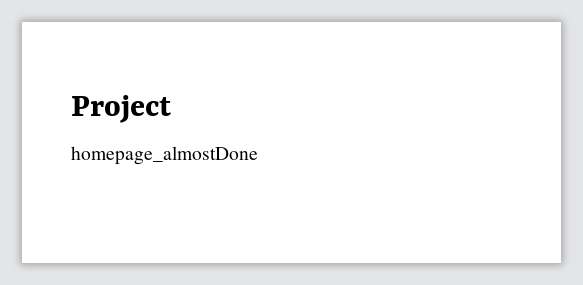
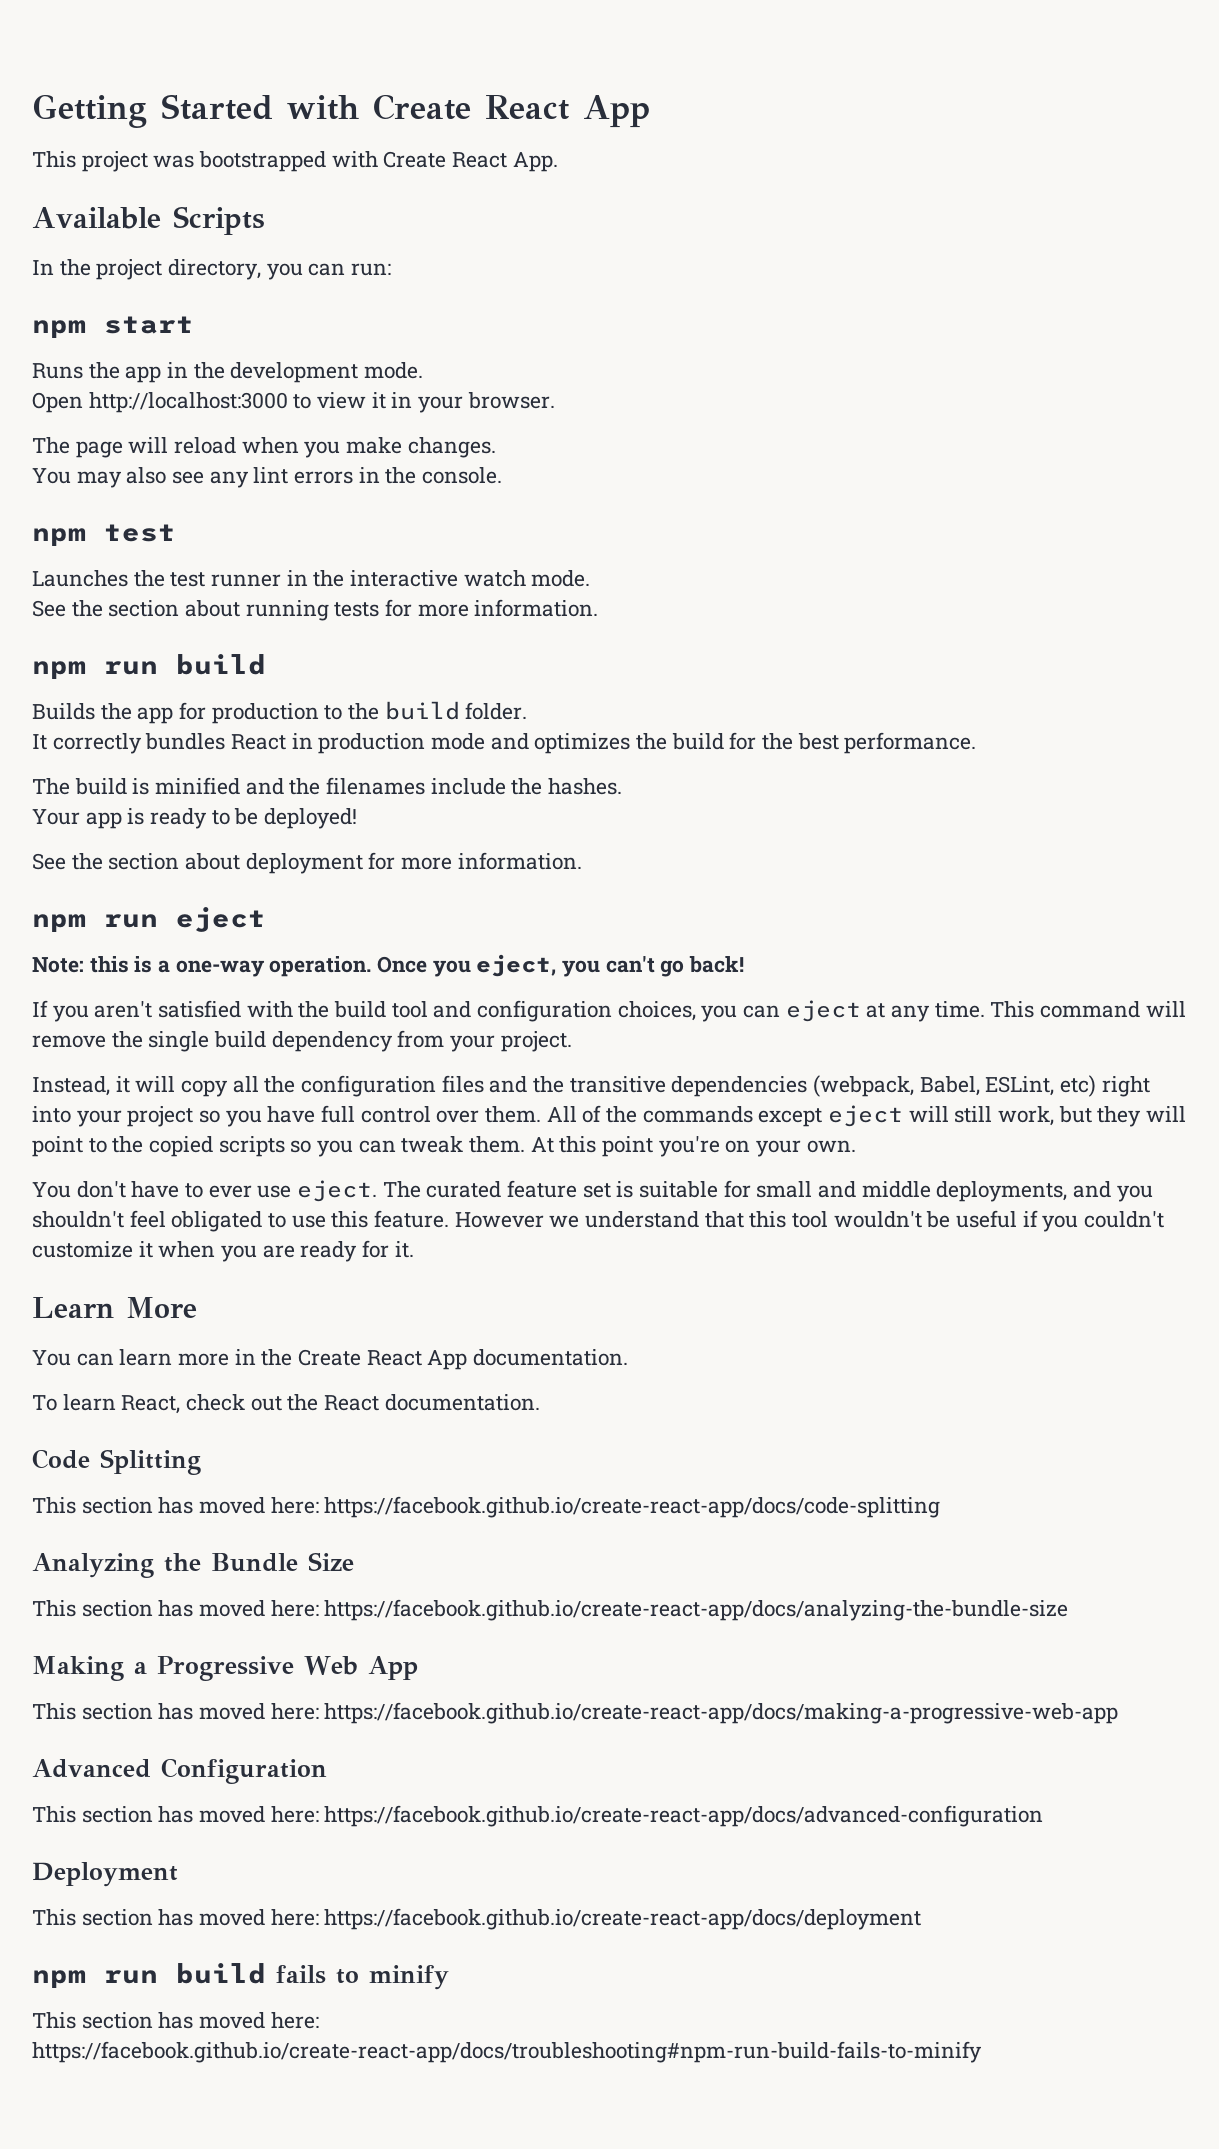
[71,95,171,123] [71,146,258,165] Project // homepage_almostDone -> [32,94,650,128] [32,151,558,172] [32,206,265,235] [32,259,392,280] [32,316,194,338] [32,362,424,383] [32,392,555,413] [32,437,496,458] [32,467,503,488] [32,524,176,546] [32,570,591,587] [32,599,599,621] [32,654,266,679] [32,701,528,724] [32,732,977,754] [32,777,623,795] [32,808,358,829] [32,852,582,874] [32,907,266,932] [32,954,745,977] [32,1000,1186,1022] [32,1030,572,1052] [32,1075,1150,1097] [32,1105,1187,1127] [32,1136,856,1157] [32,1180,1153,1202] [32,1210,1165,1232] [32,1240,414,1262] [32,1297,197,1318] [32,1349,629,1370] [32,1394,540,1414] [32,1449,201,1475] [32,1496,941,1518] [32,1552,354,1578] [32,1599,1069,1621] [32,1656,418,1681] [32,1702,1119,1724] [32,1758,327,1784] [32,1805,1044,1827] [32,1862,178,1887] [32,1908,922,1930] [32,1963,449,1990] [32,2012,319,2029] [32,2041,982,2063] Getting Started with Create React App // This project was bootstrapped with Create React App. // Available Scripts // In the project directory, you can run: // npm start // Runs the app in the development mode. // Open http://localhost:3000 to view it in your browser. // The page will reload when you make changes. // You may also see any lint errors in the console. // npm test // Launches the test runner in the interactive watch mode. // See the section about running tests for more information. // npm run build // Builds the app for production to the build folder. // It correctly bundles React in production mode and optimizes the build for the best performance. // The build is minified and the filenames include the hashes. // Your app is ready to be deployed! // See the section about deployment for more information. // npm run eject // Note: this is a one-way operation. Once you eject, you can't go back! // If you aren't satisfied with the build tool and configuration choices, you can eject at any time. This command will remove the single build dependency from your project. // Instead, it will copy all the configuration files and the transitive dependencies (webpack, Babel, ESLint, etc) right into your project so you have full control over them. All of the commands except eject will still work, but they will point to the copied scripts so you can tweak them. At this point you're on your own. // You don't have to ever use eject. The curated feature set is suitable for small and middle deployments, and you shouldn't feel obligated to use this feature. However we understand that this tool wouldn't be useful if you couldn't customize it when you are ready for it. // Learn More // You can learn more in the Create React App documentation. // To learn React, check out the React documentation. // Code Splitting // This section has moved here: https://facebook.github.io/create-react-app/docs/code-splitting // Analyzing the Bundle Size // This section has moved here: https://facebook.github.io/create-react-app/docs/analyzing-the-bundle-size // Making a Progressive Web App // This section has moved here: https://facebook.github.io/create-react-app/docs/making-a-progressive-web-app // Advanced Configuration // This section has moved here: https://facebook.github.io/create-react-app/docs/advanced-configuration // Deployment // This section has moved here: https://facebook.github.io/create-react-app/docs/deployment // npm run build fails to minify // This section has moved here: https://facebook.github.io/create-react-app/docs/troubleshooting#npm-run-build-fails-to-minify

